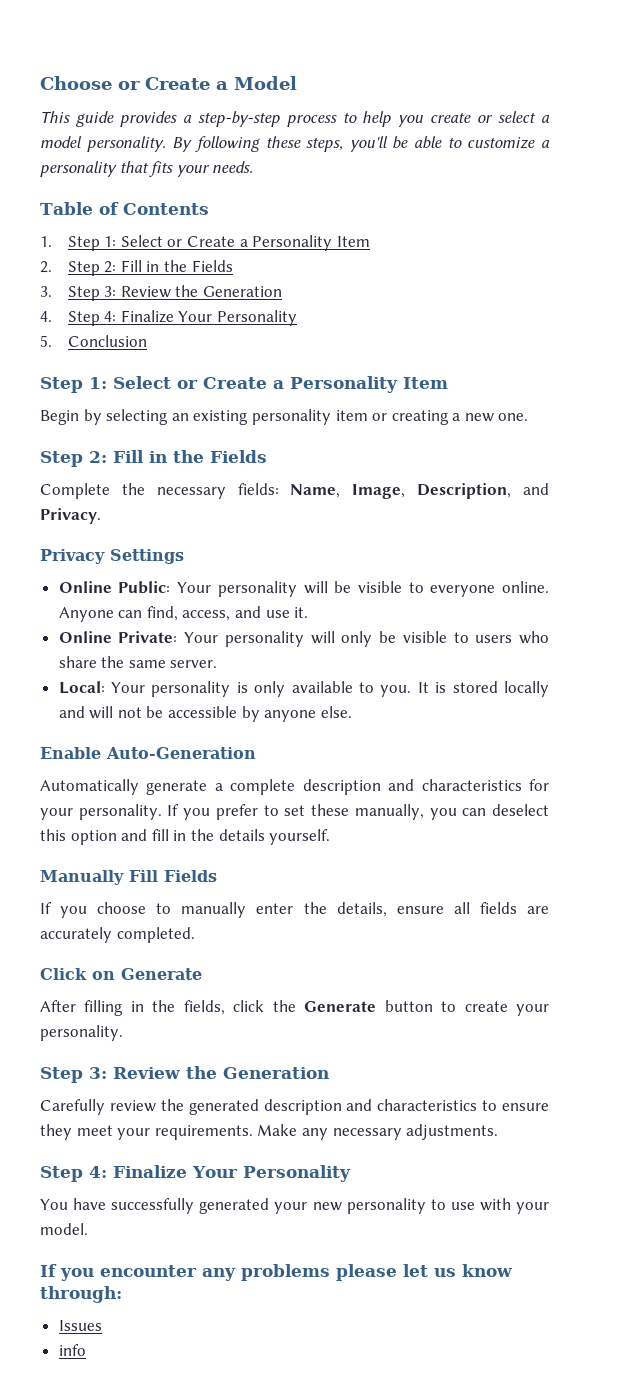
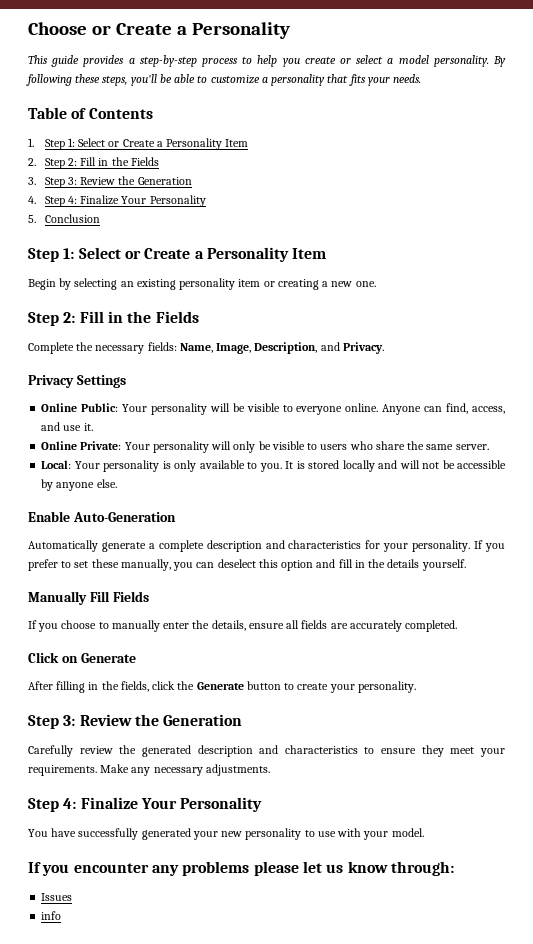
[234,76,297,90] Model -> [191,22,290,39] Personality

